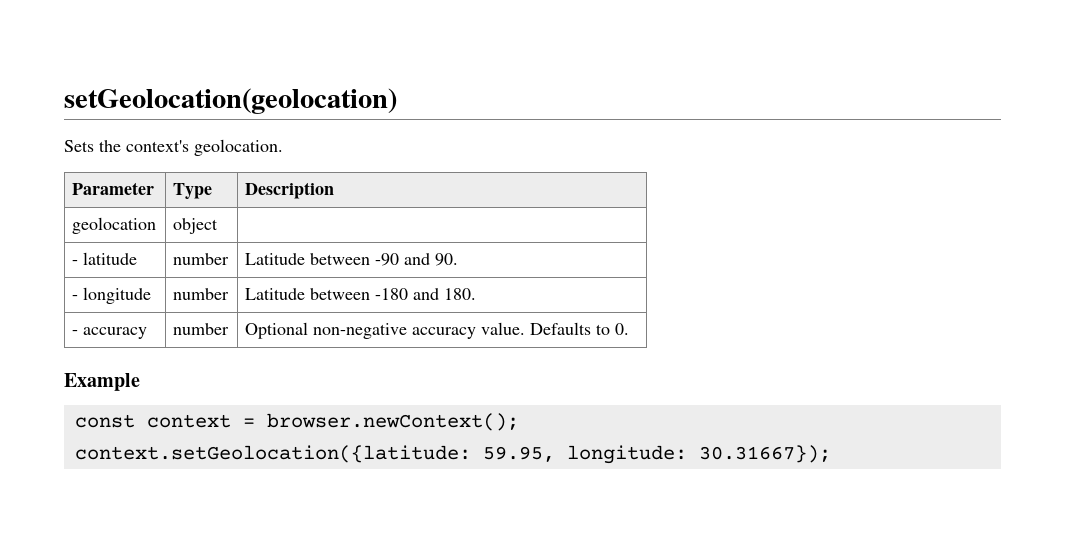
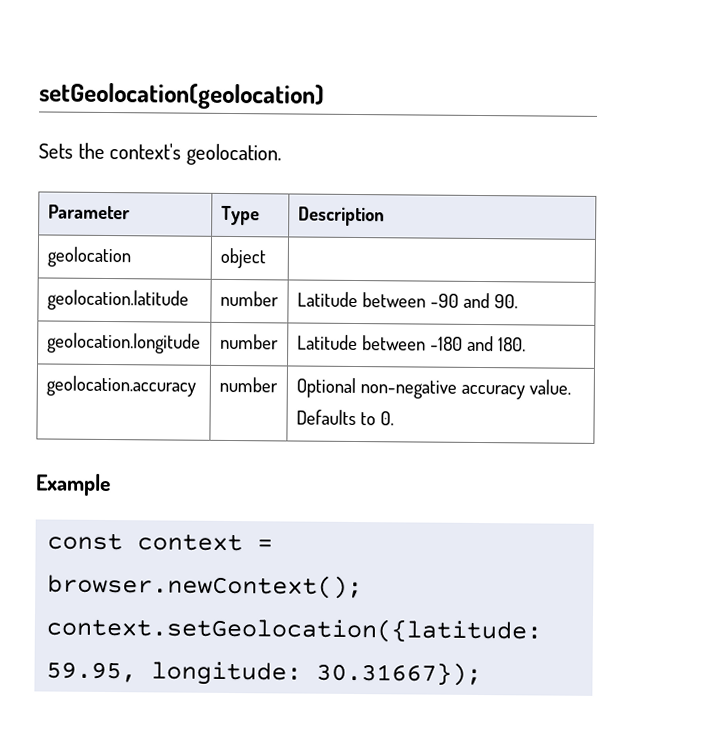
[72,252,138,265] - latitude -> [46,289,189,311] geolocation.latitude
[72,287,152,304] - longitude -> [46,332,201,354] geolocation.longitude
[72,327,148,339] - accuracy -> [45,375,196,397] geolocation.accuracy

